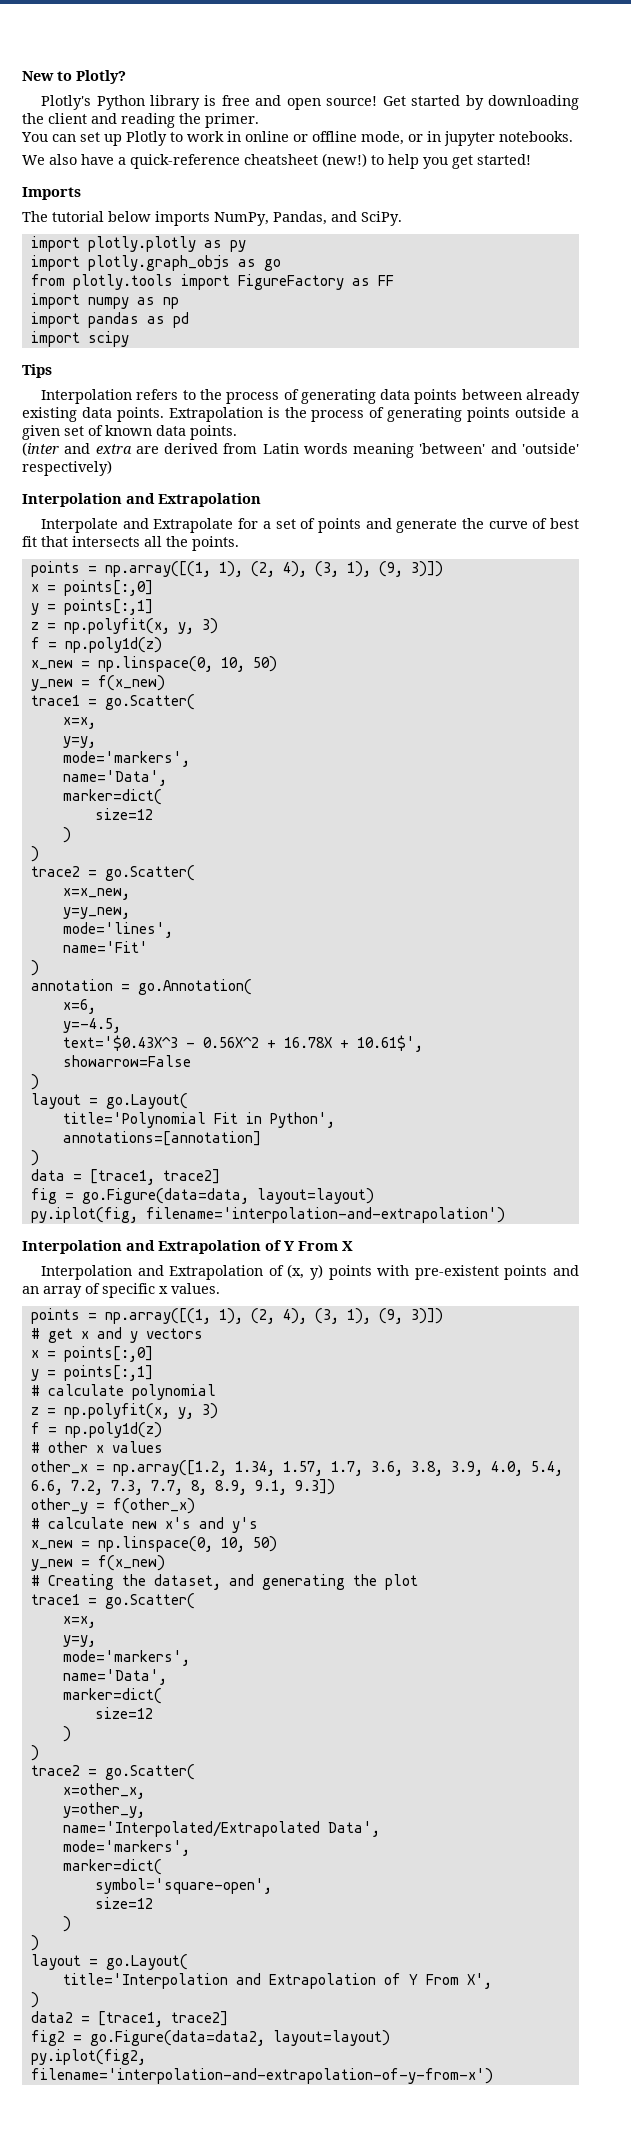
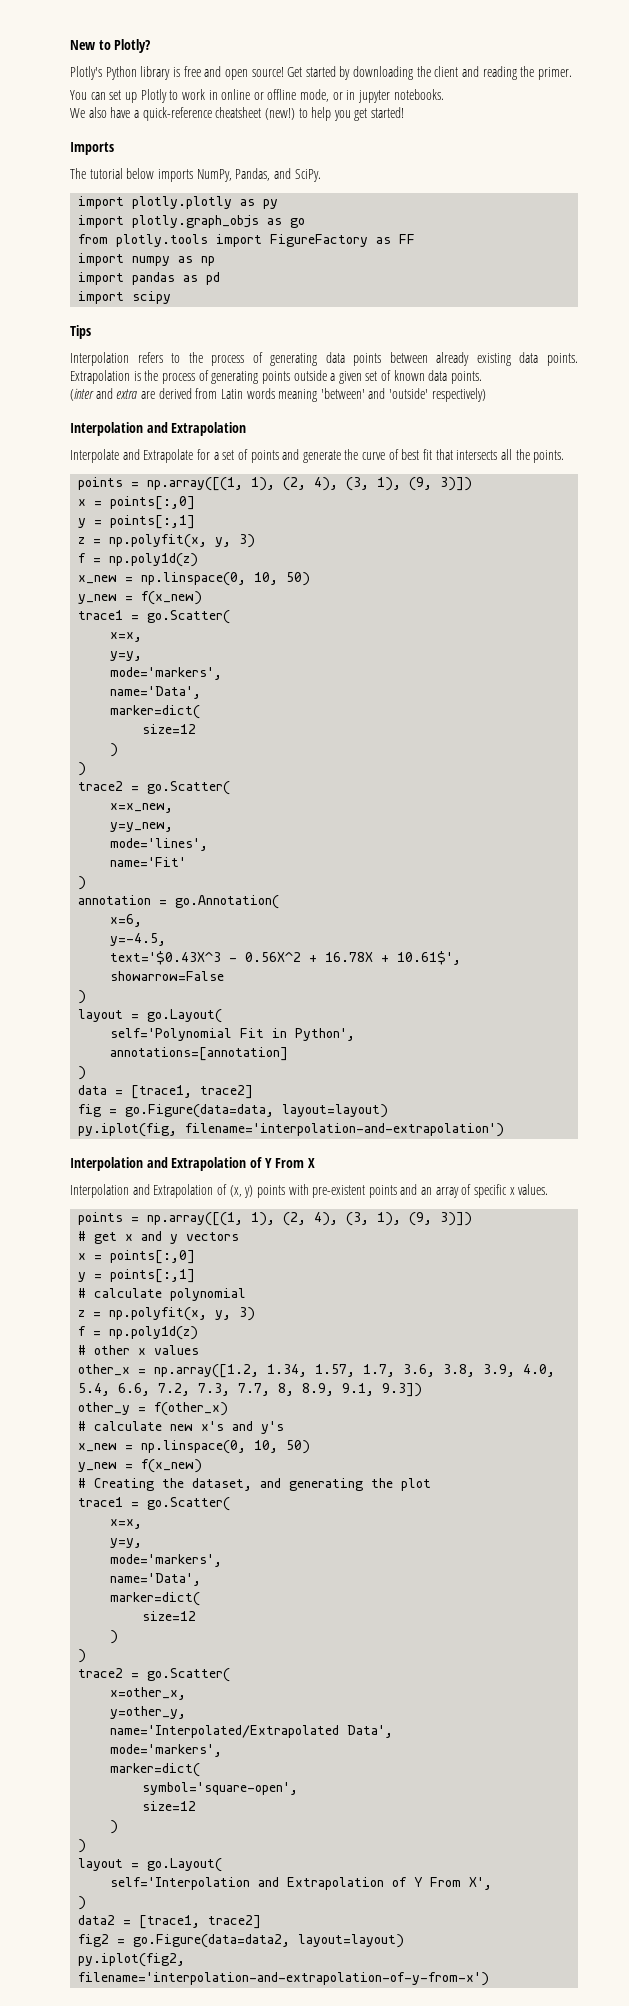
[62,1112,206,1128] title='Polynomial -> [110,1028,233,1041] self='Polynomial
[62,1973,228,1989] title='Interpolation -> [110,1877,251,1890] self='Interpolation

